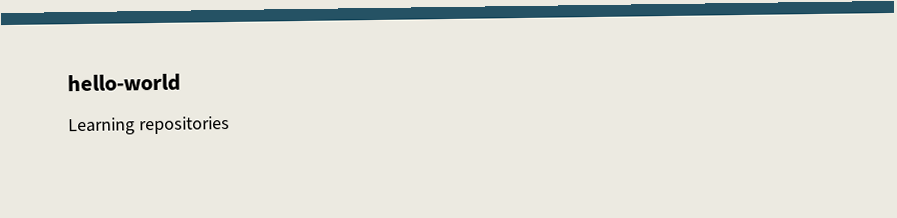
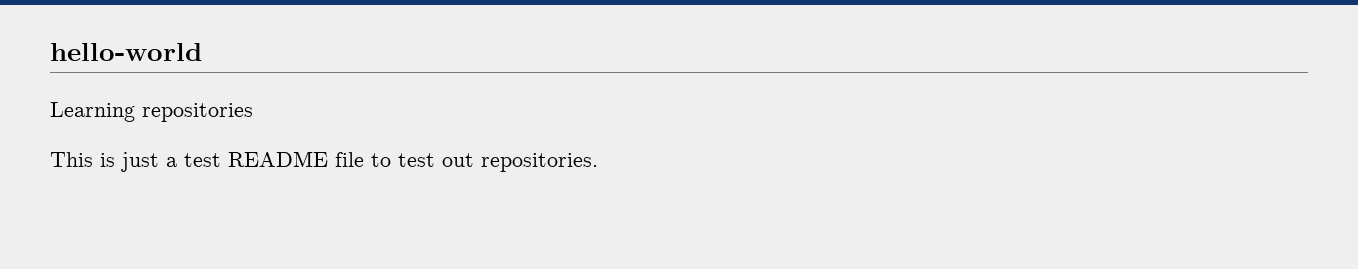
(230, 125) none -> [50,151,598,172] // This is just a test README file to test out repositories.

